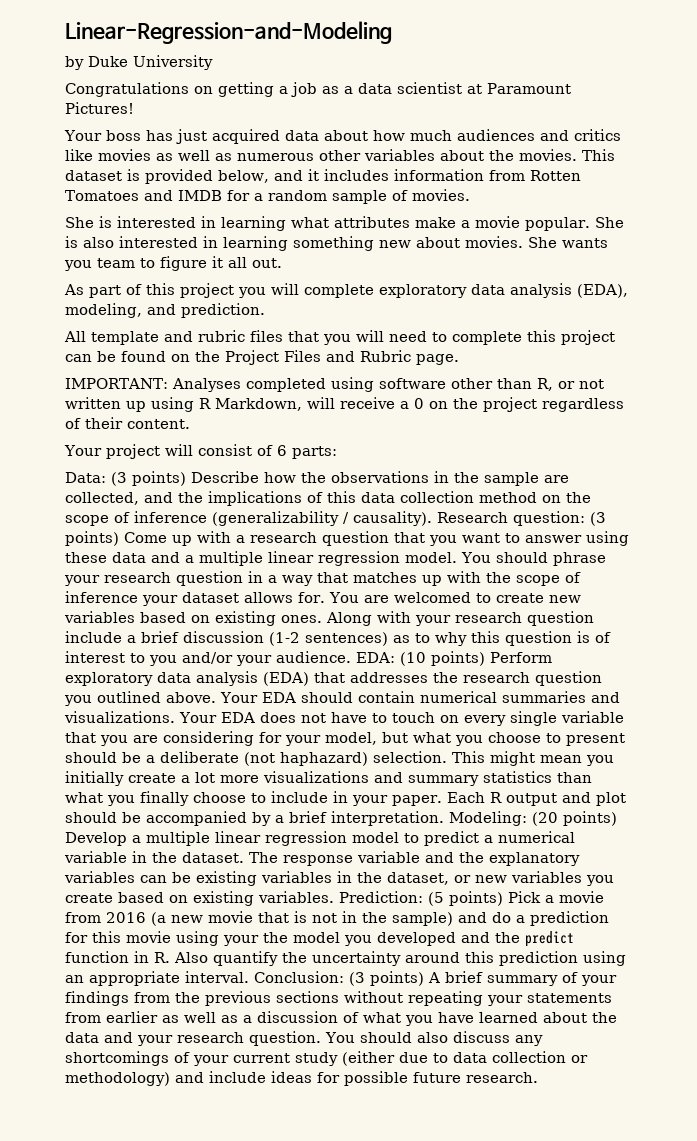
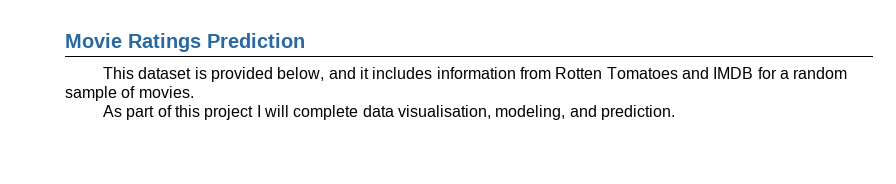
[65,21,392,44] [65,55,213,70] [65,82,571,97] [65,102,134,114] [64,129,621,144] [65,149,577,161] Linear-Regression-and-Modeling // by Duke University // Congratulations on getting a job as a data scientist at Paramount Pictures! // Your boss has just acquired data about how much audiences and critics like movies as well as numerous other variables about the movies. -> [65,33,305,52] Movie Ratings Prediction //
[65,216,624,231] [65,236,608,251] [64,256,282,271] // She is interested in learning what attributes make a movie popular. She is also interested in learning something new about movies. She wants you team to figure it all out. -> (194, 92) none
[238,287,266,298] you -> [256,105,261,117] I
[379,283,628,298] exploratory data analysis (EDA), -> [362,105,491,119] data visualisation,
[64,330,615,345] [65,350,459,365] [65,377,604,392] [65,397,624,412] [65,417,190,429] [64,444,337,459] [65,471,569,486] [65,491,591,506] [65,511,606,526] [65,531,629,546] [65,551,606,566] [64,571,581,586] [65,591,581,606] [64,611,594,626] [65,631,611,646] [65,651,552,666] [65,671,602,686] [64,691,620,706] [64,711,624,726] [65,731,625,746] [65,751,614,766] [65,771,592,786] [65,791,626,806] [65,811,617,826] [65,831,575,846] [64,851,580,866] [64,871,614,886] [65,891,604,906] [65,911,609,926] [65,931,574,947] [65,951,626,966] [65,971,617,986] [65,991,612,1006] [65,1011,617,1026] [65,1031,543,1046] [65,1051,588,1066] [65,1071,538,1086] // All template and rubric files that you will need to complete this project can be found on the Project Files and Rubric page. // IMPORTANT: Analyses completed using software other than R, or not written up using R Markdown, will receive a 0 on the project regardless of their content. // Your project will consist of 6 parts: // Data: (3 points) Describe how the observations in the sample are collected, and the implications of this data collection method on the scope of inference (generalizability / causality). Research question: (3 points) Come up with a research question that you want to answer using these data and a multiple linear regression model. You should phrase your research question in a way that matches up with the scope of inference your dataset allows for. You are welcomed to create new variables based on existing ones. Along with your research question include a brief discussion (1-2 sentences) as to why this question is of interest to you and/or your audience. EDA: (10 points) Perform exploratory data analysis (EDA) that addresses the research question you outlined above. Your EDA should contain numerical summaries and visualizations. Your EDA does not have to touch on every single variable that you are considering for your model, but what you choose to present should be a deliberate (not haphazard) selection. This might mean you initially create a lot more visualizations and summary statistics than what you finally choose to include in your paper. Each R output and plot should be accompanied by a brief interpretation. Modeling: (20 points) Develop a multiple linear regression model to predict a numerical variable in the dataset. The response variable and the explanatory variables can be existing variables in the dataset, or new variables you create based on existing variables. Prediction: (5 points) Pick a movie from 2016 (a new movie that is not in the sample) and do a prediction for this movie using your the model you developed and the predict function in R. Also quantify the uncertainty around this prediction using an appropriate interval. Conclusion: (3 points) A brief summary of your findings from the previous sections without repeating your statements from earlier as well as a discussion of what you have learned about the data and your research question. You should also discuss any shortcomings of your current study (either due to data collection or methodology) and include ideas for possible future research. -> (675, 112) none

